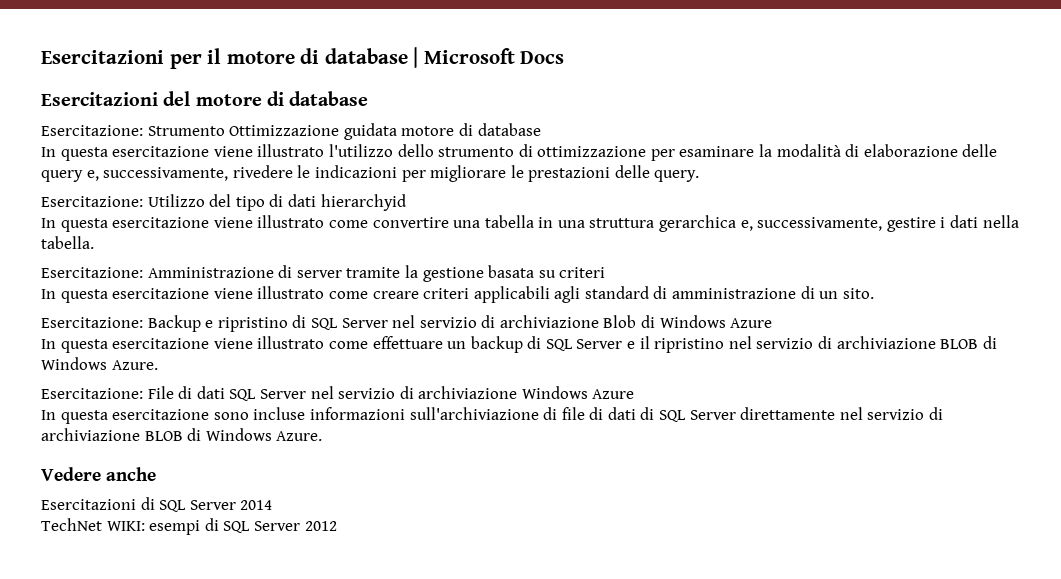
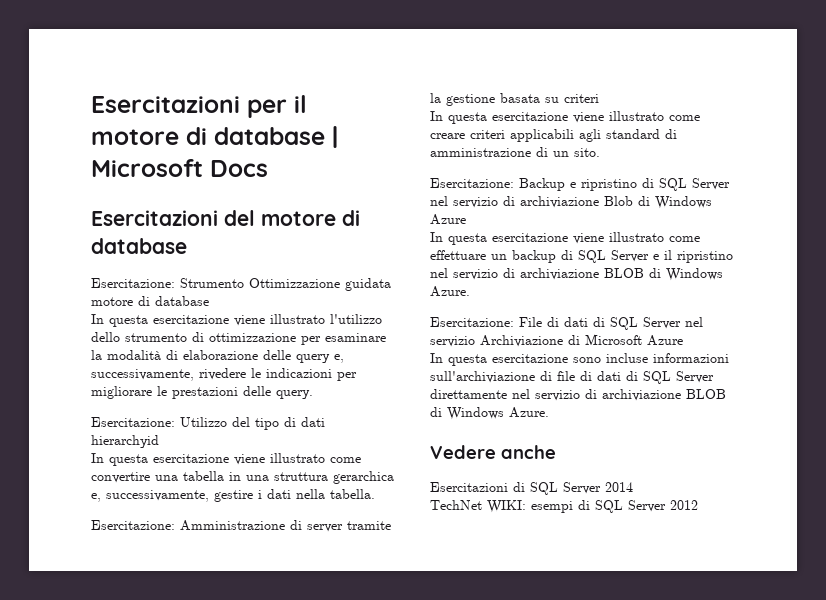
[229,386,588,401] SQL Server nel servizio di archiviazione Windows -> [593,317,703,330] [430,334,642,347] di SQL Server nel servizio Archiviazione di Microsoft

